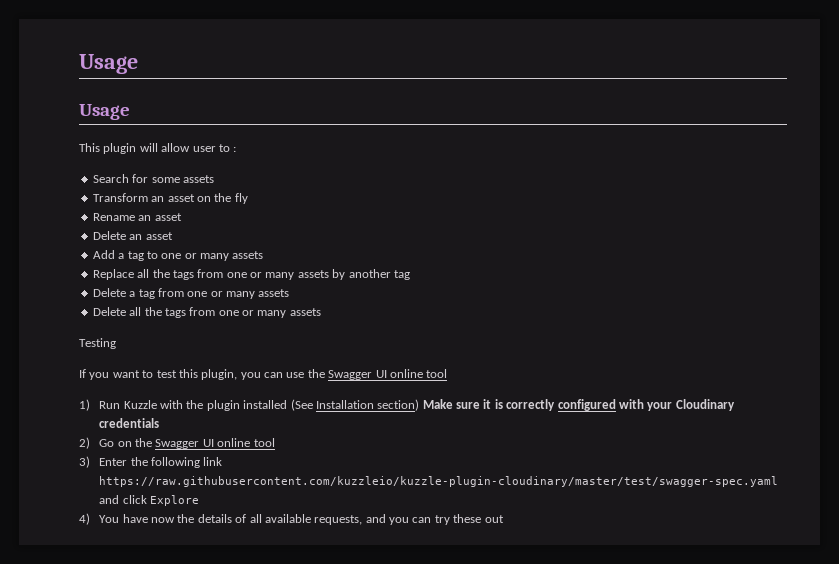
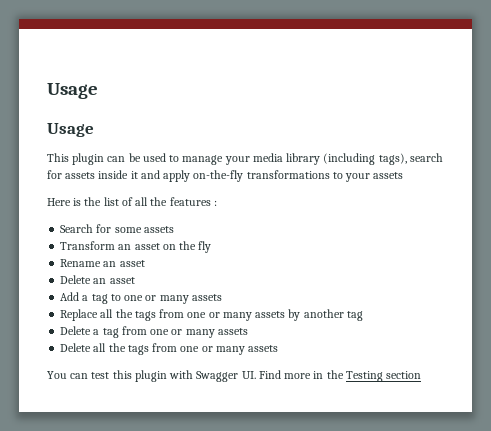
[139,143,230,152] will allow user to -> [107,153,443,165] [47,170,404,182] [47,197,211,206] can be used to manage your media library (including tags), search for assets inside it and apply on-the-fly transformations to your assets // Here is the list of all the features
[79,338,116,349] [79,369,448,380] [79,399,735,411] [99,418,160,428] [79,437,275,449] [79,456,223,468] [99,476,779,487] [99,495,200,506] [79,513,504,525] Testing // If you want to test this plugin, you can use the Swagger UI online tool // 1) Run Kuzzle with the plugin installed (See Installation section) Make sure it is correctly configured with your Cloudinary credentials // 2) Go on the Swagger UI online tool // 3) Enter the following link https://raw.githubusercontent.com/kuzzleio/kuzzle-plugin-cloudinary/master/test/swagger-spec.yaml and click Explore // 4) You have now the details of all available requests, and you can try these out -> [47,370,422,382] You can test this plugin with Swagger UI. Find more in the Testing section

